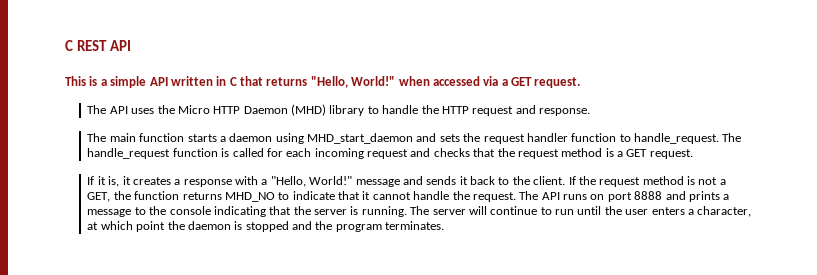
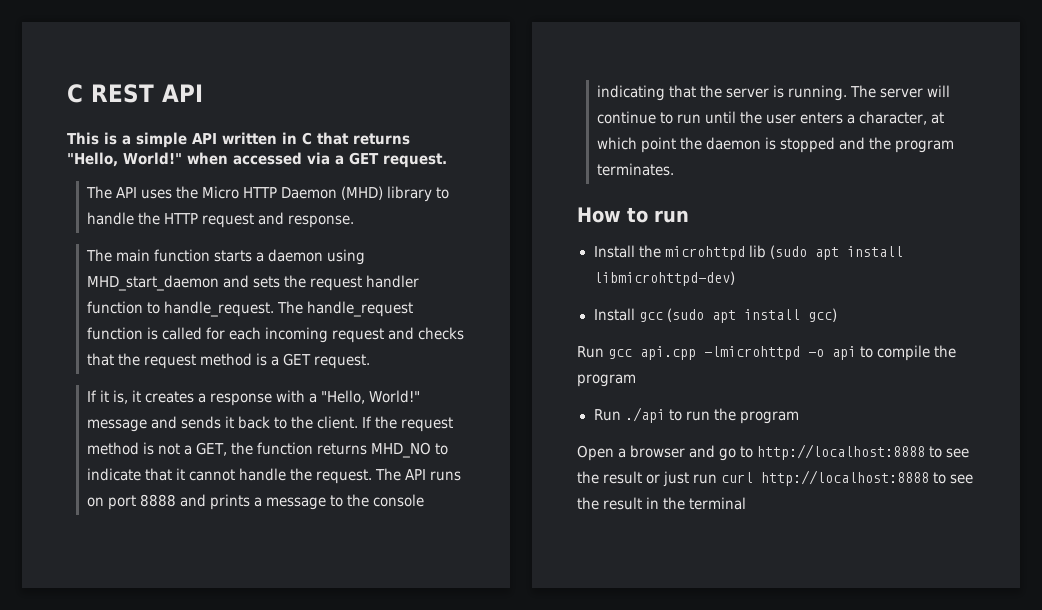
(445, 225) none -> [577,207,689,223] [593,245,903,260] [593,271,735,286] [593,308,837,323] [577,345,957,361] [577,374,636,387] [593,407,799,424] [577,444,970,461] [577,470,974,487] [577,497,747,510] // How to run // Install the microhttpd lib (sudo apt install libmicrohttpd-dev) // Install gcc (sudo apt install gcc) // Run gcc api.cpp -lmicrohttpd -o api to compile the program // Run ./api to run the program // Open a browser and go to http://localhost:8888 to see the result or just run curl http://localhost:8888 to see the result in the terminal

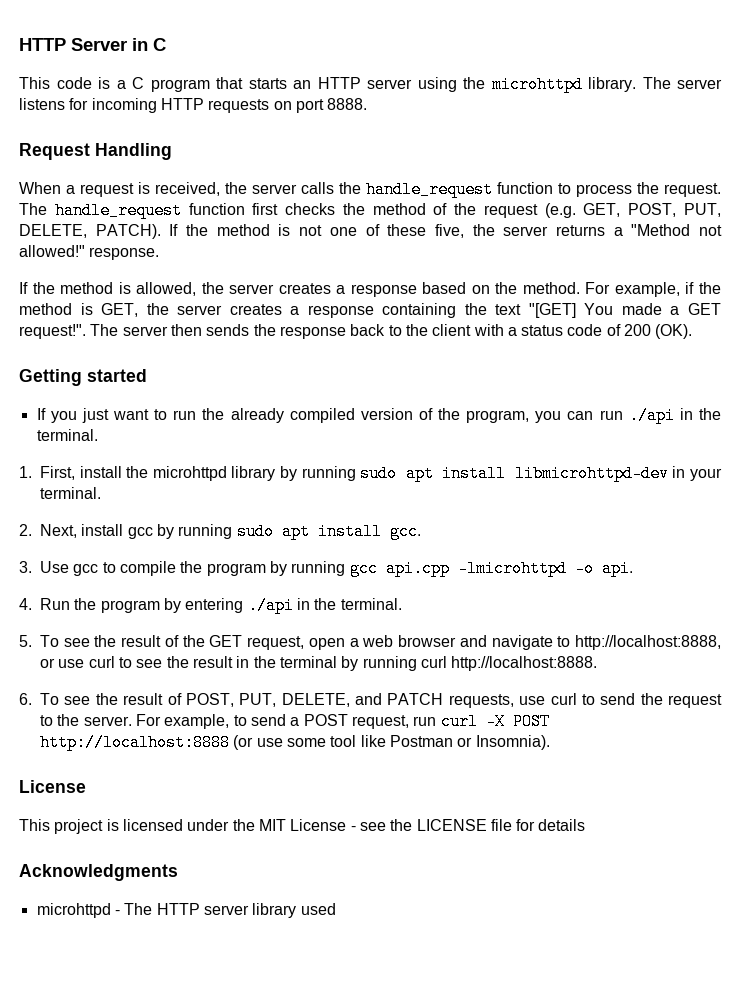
[67,84,203,103] [67,132,410,148] [67,152,447,168] [85,186,450,202] [86,212,355,228] [85,249,366,265] [86,275,420,291] [86,301,414,317] [86,327,465,343] [86,353,371,369] [86,390,421,406] [86,416,454,432] [86,442,449,458] [86,468,462,484] [86,494,425,510] [596,85,951,101] [596,111,945,125] [596,137,955,153] [596,163,674,176] [577,207,689,223] [593,245,903,260] [593,271,735,286] [593,308,837,323] [577,346,604,358] C REST API // This is a simple API written in C that returns "Hello, World!" when accessed via a GET request. // The API uses the Micro HTTP Daemon (MHD) library to handle the HTTP request and response. // The main function starts a daemon using MHD_start_daemon and sets the request handler function to handle_request. The handle_request function is called for each incoming request and checks that the request method is a GET request. // If it is, it creates a response with a "Hello, World!" message and sends it back to the client. If the request method is not a GET, the function returns MHD_NO to indicate that it cannot handle the request. The API runs on port 8888 and prints a message to the console indicating that the server is running. The server will continue to run until the user enters a character, at which point the daemon is stopped and the program terminates. // How to run // Install the microhttpd lib (sudo apt install libmicrohttpd-dev) // Install gcc (sudo apt install gcc) // Run -> [19,38,166,51] [19,76,722,93] [19,98,368,113] [19,143,172,160] [19,181,721,198] [19,202,721,219] [19,224,722,239] [19,245,160,260] [19,282,722,297] [19,303,721,318] [19,324,693,339] [19,369,147,386] [36,407,721,424] [36,429,98,441] [19,465,722,482] [40,487,101,499] [19,523,421,540] [19,561,346,576] HTTP Server in C // This code is a C program that starts an HTTP server using the microhttpd library. The server listens for incoming HTTP requests on port 8888. // Request Handling // When a request is received, the server calls the handle_request function to process the request. The handle_request function first checks the method of the request (e.g. GET, POST, PUT, DELETE, PATCH). If the method is not one of these five, the server returns a "Method not allowed!" response. // If the method is allowed, the server creates a response based on the method. For example, if the method is GET, the server creates a response containing the text "[GET] You made a GET request!". The server then sends the response back to the client with a status code of 200 (OK). // Getting started // If you just want to run the already compiled version of the program, you can run ./api in the terminal. // 1. First, install the microhttpd library by running sudo apt install libmicrohttpd-dev in your terminal. // 2. Next, install gcc by running sudo apt install gcc. // 3. Use gcc to compile the program by running
[832,345,957,361] [577,374,636,387] [593,407,799,424] [577,444,970,461] [577,470,930,487] api to compile the program // Run ./api to run the program // Open a browser and go to http://localhost:8888 to see the result or just run curl http://localhost:8888 -> [601,560,633,577] [19,597,402,614] [19,635,722,650] [40,656,115,668] api. // 4. Run the program by entering ./api in the terminal. // 5. To see the result of the GET request, open a web browser and navigate to http://localhost:8888, or use curl
(747, 503) none -> [341,656,598,671] [19,693,722,708] [40,713,550,730] [40,734,550,751] [19,780,86,793] [19,819,586,834] [19,864,178,881] [36,903,336,918] by running curl http://localhost:8888. // 6. To see the result of POST, PUT, DELETE, and PATCH requests, use curl to send the request to the server. For example, to send a POST request, run curl -X POST http://localhost:8888 (or use some tool like Postman or Insomnia). // License // This project is licensed under the MIT License - see the LICENSE file for details // Acknowledgments // microhttpd - The HTTP server library used

